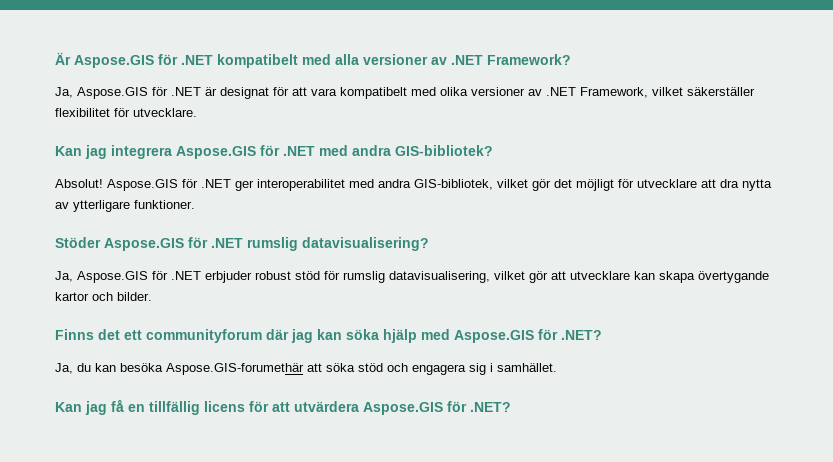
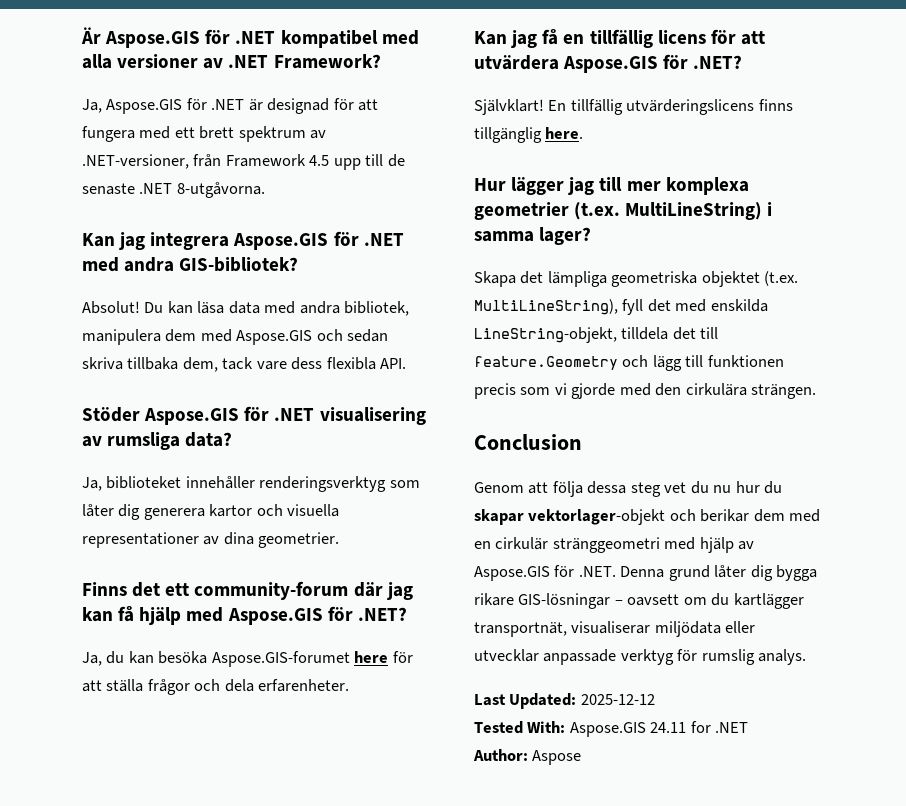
[217,54,298,68] kompatibelt -> [280,30,378,48] kompatibel
[220,87,755,99] [55,108,197,117] designat för att vara kompatibelt med olika versioner av .NET Framework, vilket säkerställer flexibilitet för utvecklare. -> [267,98,379,114] [82,126,327,142] [82,154,405,170] [82,182,265,198] designad för att fungera med ett brett spektrum av .NET‑versioner, från Framework 4.5 upp till de senaste .NET 8‑utgåvorna.
[107,179,772,191] [55,200,195,212] [55,237,429,251] [55,271,769,283] [55,292,152,301] Aspose.GIS för .NET ger interoperabilitet med andra GIS-bibliotek, vilket gör det möjligt för utvecklare att dra nytta av ytterligare funktioner. // Stöder Aspose.GIS för .NET rumslig datavisualisering? // Ja, Aspose.GIS för .NET erbjuder robust stöd för rumslig datavisualisering, vilket gör att utvecklare kan skapa övertygande kartor och bilder. -> [144,301,410,316] [82,329,389,345] [82,357,407,372] [82,406,426,425] [82,432,233,450] [82,476,420,492] [82,504,340,520] [82,532,340,548] Du kan läsa data med andra bibliotek, manipulera dem med Aspose.GIS och sedan skriva tillbaka dem, tack vare dess flexibla API. // Stöder Aspose.GIS för .NET visualisering av rumsliga data? // Ja, biblioteket innehåller renderingsverktyg som låter dig generera kartor och visuella representationer av dina geometrier.
[146,329,262,343] communityforum -> [194,581,349,600] community‑forum
[346,329,379,340] söka -> [118,606,135,622] få
[166,363,557,375] Aspose.GIS-forumethär att söka stöd och engagera sig i samhället. -> [211,651,413,667] [82,679,350,695] Aspose.GIS‑forumet here för att ställa frågor och dela erfarenheter.
(511, 407) none -> [474,99,793,115] [474,127,584,143] [474,177,749,195] [474,202,773,220] [474,227,592,245] [474,271,799,287] [474,299,768,315] [474,327,719,343] [474,355,784,371] [474,383,817,399] [474,434,582,450] [474,481,783,497] [474,509,821,525] [474,537,755,553] [474,565,818,581] [474,593,804,609] [474,621,756,637] [474,649,807,665] [474,693,655,709] [474,721,749,737] [473,749,582,765] // Självklart! En tillfällig utvärderingslicens finns tillgänglig here. // Hur lägger jag till mer komplexa geometrier (t.ex. MultiLineString) i samma lager? // Skapa det lämpliga geometriska objektet (t.ex. MultiLineString), fyll det med enskilda LineString‑objekt, tilldela det till feature.Geometry och lägg till funktionen precis som vi gjorde med den cirkulära strängen. // Conclusion // Genom att följa dessa steg vet du nu hur du skapar vektorlager‑objekt och berikar dem med en cirkulär stränggeometri med hjälp av Aspose.GIS för .NET. Denna grund låter dig bygga rikare GIS‑lösningar – oavsett om du kartlägger transportnät, visualiserar miljödata eller utvecklar anpassade verktyg för rumslig analys. // Last Updated: 2025-12-12 // Tested With: Aspose.GIS 24.11 for .NET // Author: Aspose

